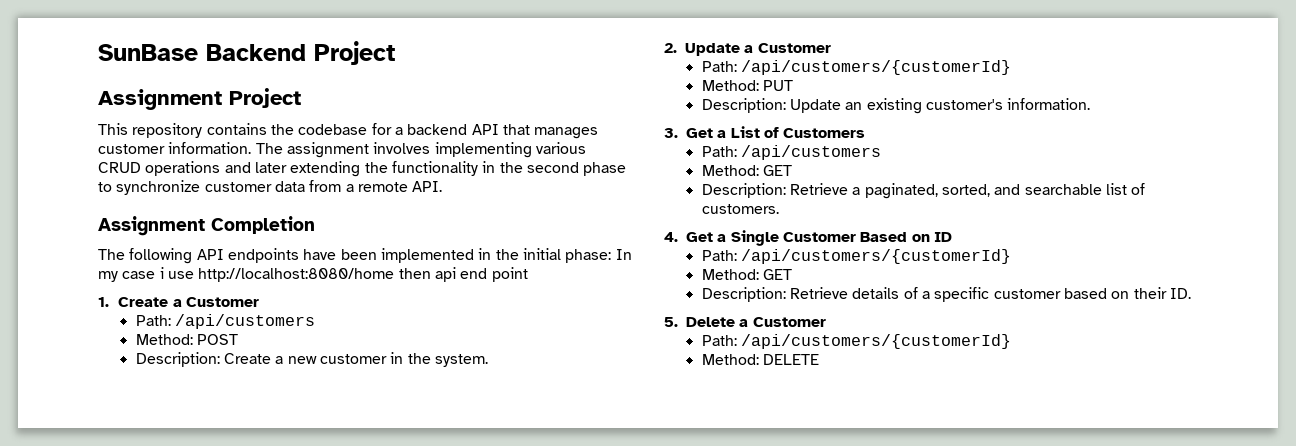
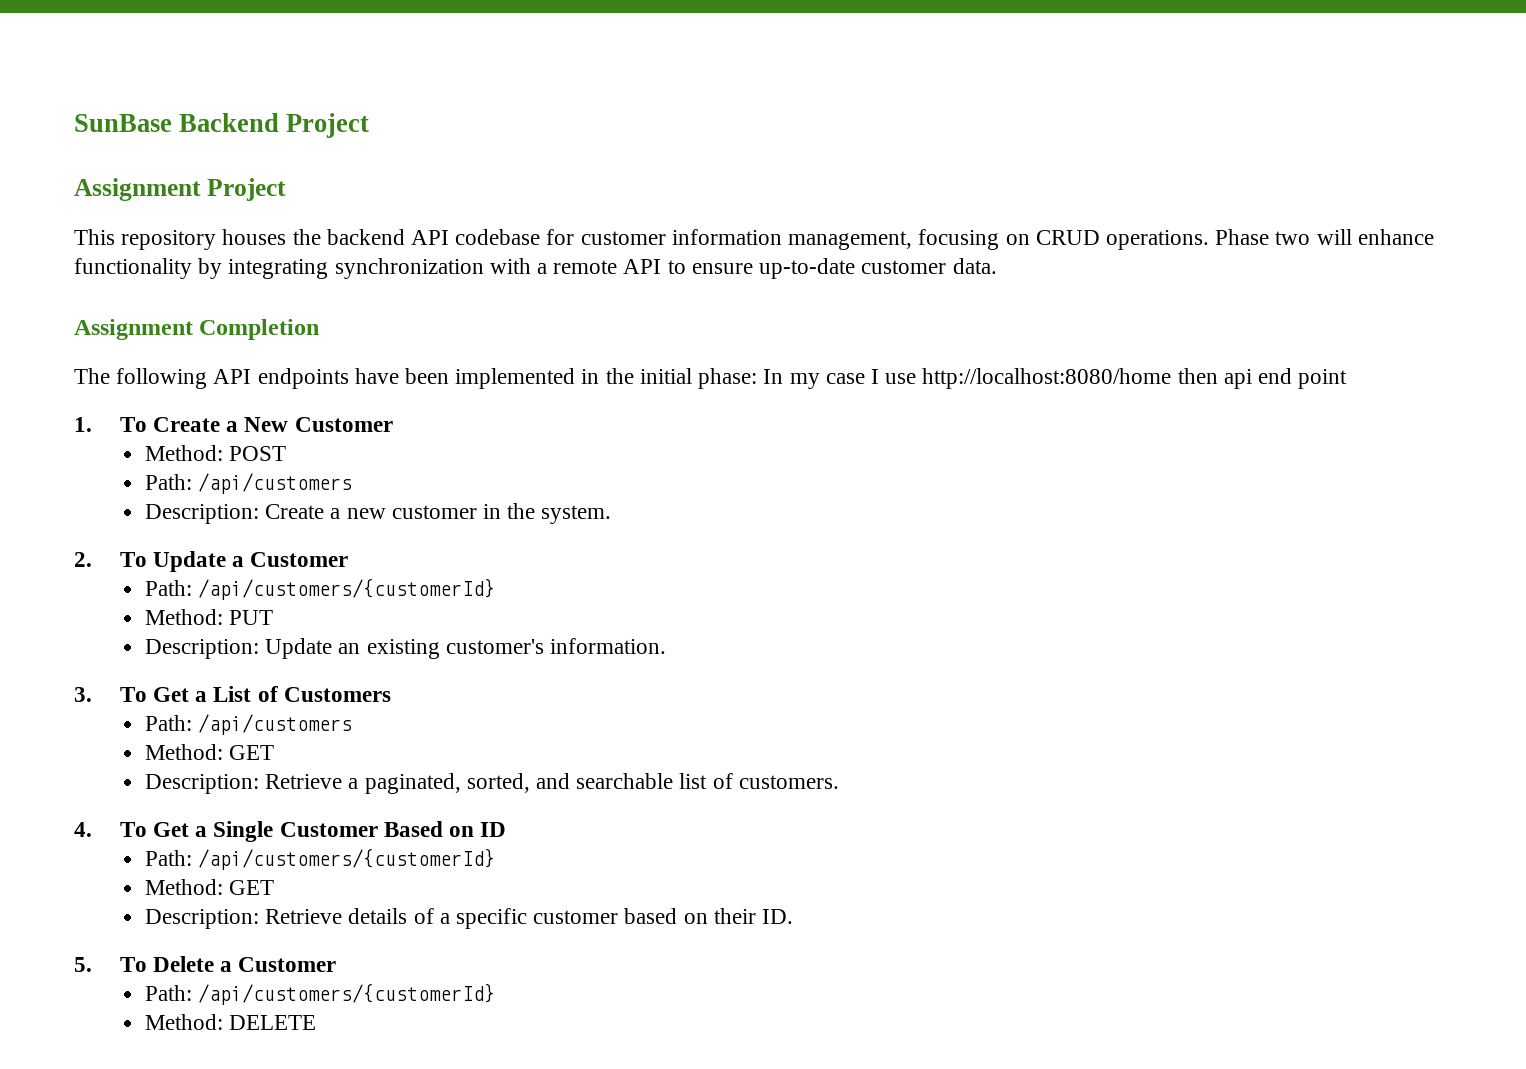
[206,123,599,139] [98,142,586,158] [98,161,627,177] [98,180,443,195] contains the codebase for a backend API that manages customer information. The assignment involves implementing various CRUD operations and later extending the functionality in the second phase to synchronize customer data from a remote API. -> [222,229,1434,250] [74,258,997,279] houses the backend API codebase for customer information management, focusing on CRUD operations. Phase two will enhance functionality by integrating synchronization with a remote API to ensure up-to-date customer data.
[159,267,164,279] i -> [870,369,879,384] I
[118,297,259,307] [135,314,316,329] [135,334,239,345] Create a Customer // Path: /api/customers // Method: POST -> [119,417,393,432] [145,445,287,461] [145,473,353,494] To Create a New Customer // Method: POST // Path: /api/customers
(677, 48) none -> [119,552,147,567] To
(678, 133) none -> [119,687,147,702] To
(678, 237) none -> [119,822,147,837] To
(678, 322) none -> [119,957,147,972] To

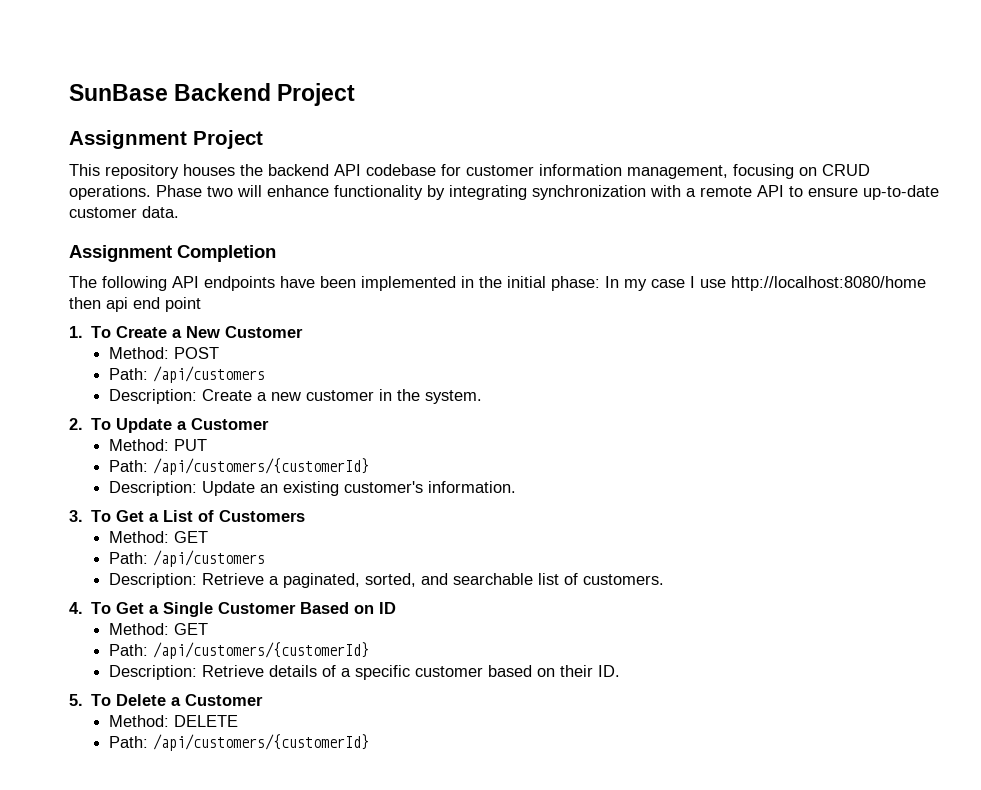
[145,578,496,600] [145,609,274,625] // Path: /api/customers/{customerId} // Method: PUT -> [108,439,207,451] [108,458,369,475] // Method: PUT // Path: /api/customers/{customerId}
[145,714,353,735] [145,744,275,760] // Path: /api/customers // Method: GET -> [108,531,208,543] [108,550,265,567] // Method: GET // Path: /api/customers
[145,848,496,870] [145,879,275,895] // Path: /api/customers/{customerId} // Method: GET -> [108,623,208,635] [108,642,369,659] // Method: GET // Path: /api/customers/{customerId}
[145,983,496,1005] [145,1014,317,1030] // Path: /api/customers/{customerId} // Method: DELETE -> [108,715,238,727] [108,734,369,751] // Method: DELETE // Path: /api/customers/{customerId}

